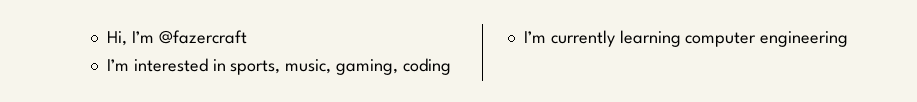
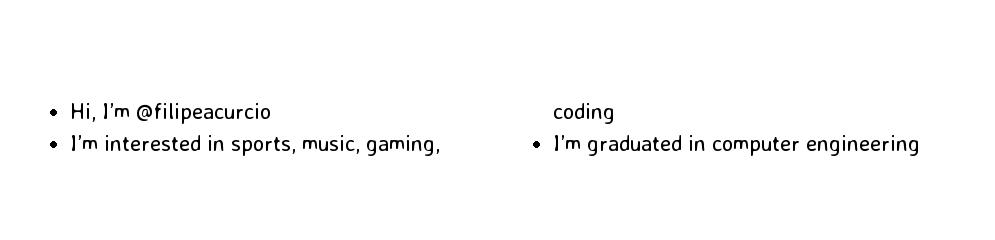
[158,30,247,44] @fazercraft -> [136,103,272,124] @filipeacurcio
[550,30,681,47] currently learning -> [587,135,707,156] graduated in

